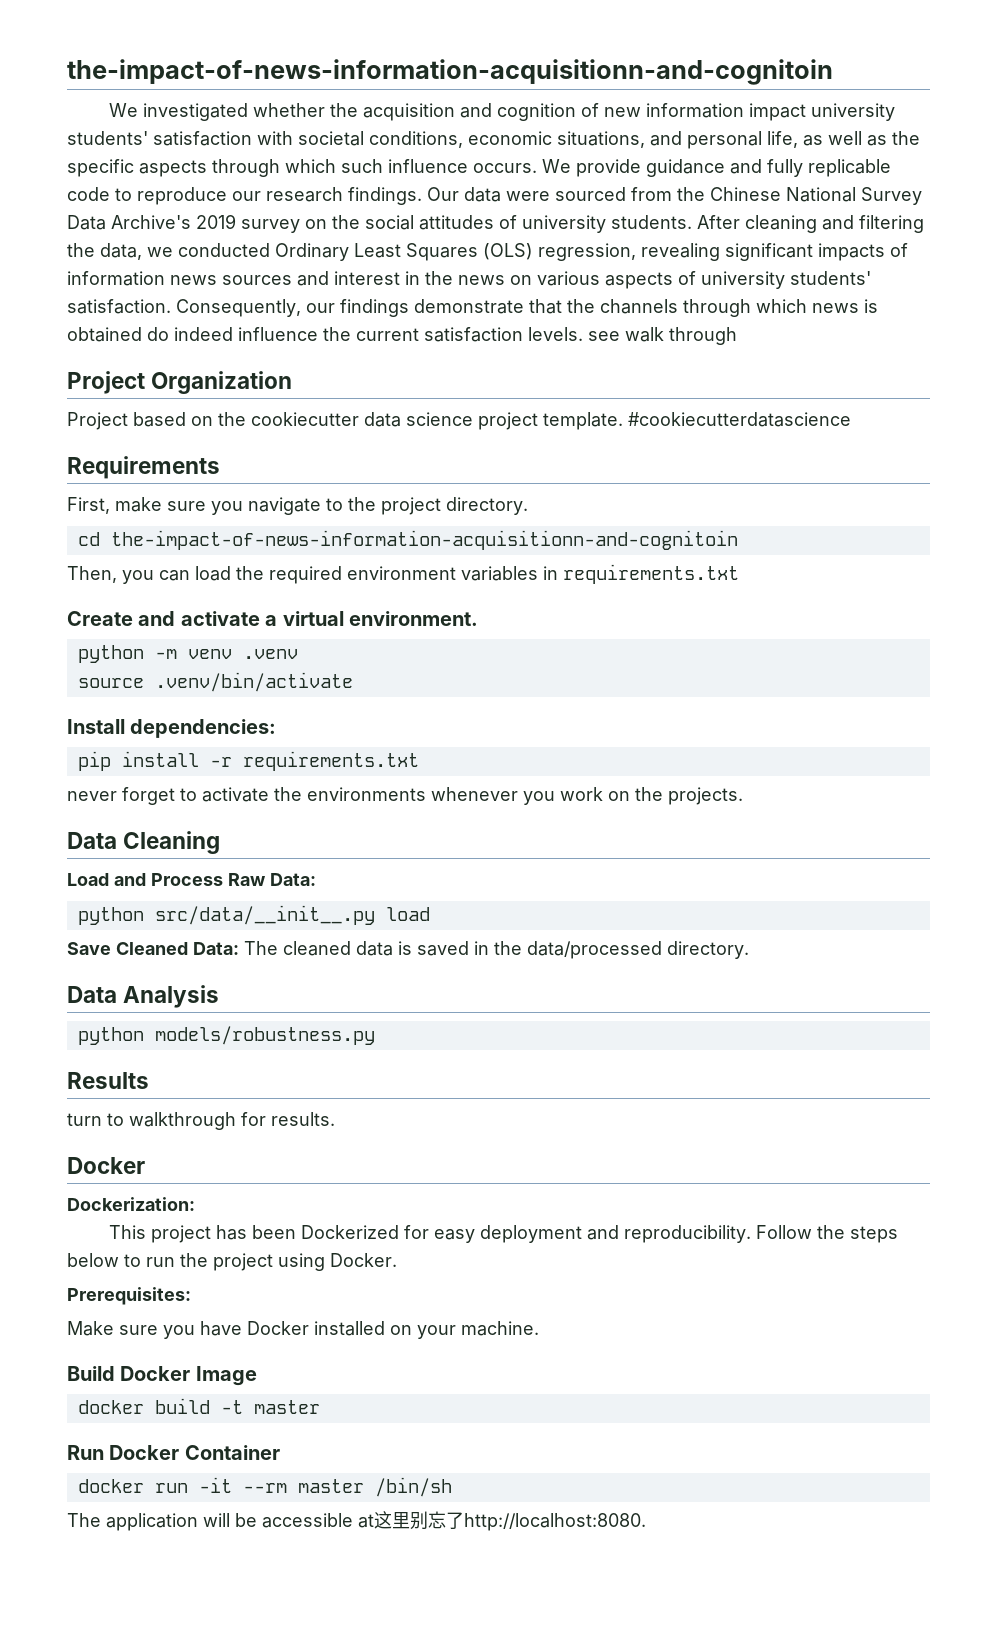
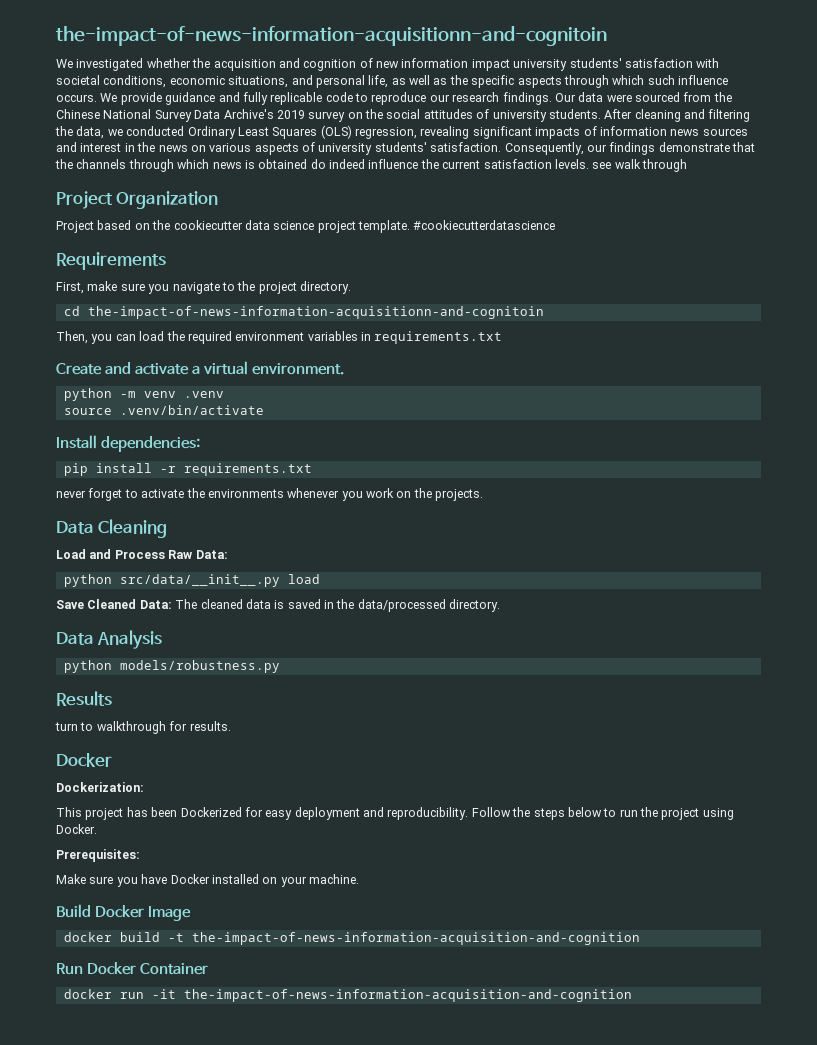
[253,1400,320,1414] master -> [191,932,640,945] the-impact-of-news-information-acquisition-and-cognition
[242,1477,452,1497] [67,1511,646,1531] --rm master /bin/sh // The application will be accessible at这里别忘了http://localhost:8080. -> [183,989,632,1002] the-impact-of-news-information-acquisition-and-cognition

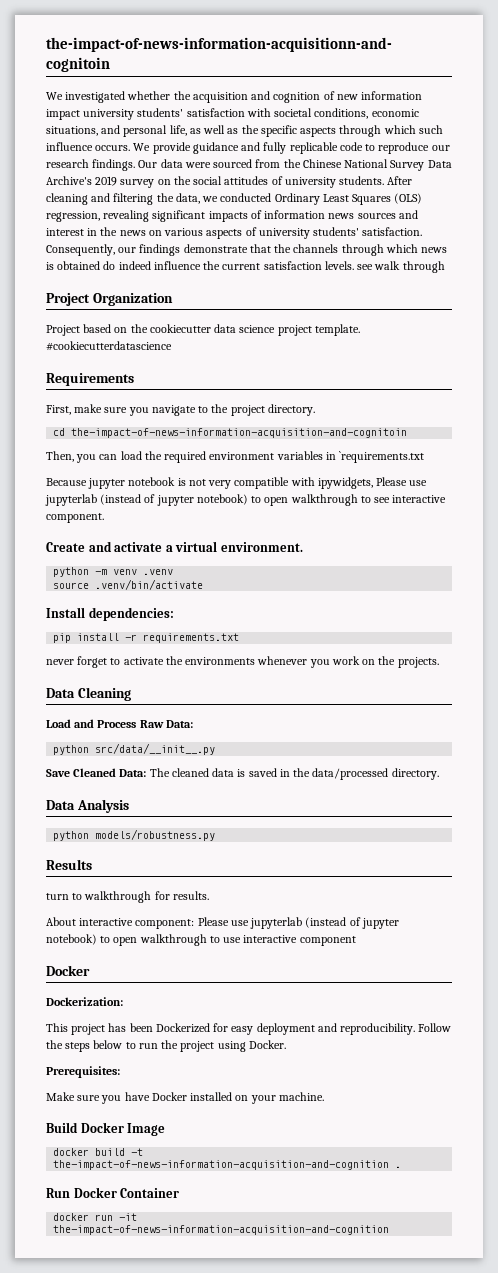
[87,306,544,319] the-impact-of-news-information-acquisitionn-and-cognitoin -> [71,428,408,438] the-impact-of-news-information-acquisition-and-cognitoin
[374,331,503,344] requirements.txt -> [339,451,425,463] [46,477,428,489] [45,494,447,506] [46,513,104,523] `requirements.txt // Because jupyter notebook is not very compatible with ipywidgets, Please use jupyterlab (instead of jupyter notebook) to open walkthrough to see interactive component.
[287,574,320,584] load -> (216, 749) none
(231, 726) none -> [46,917,399,929] [46,934,356,946] // About interactive component: Please use jupyterlab (instead of jupyter notebook) to open walkthrough to use interactive component
(640, 938) none -> [395,1166,402,1168] .

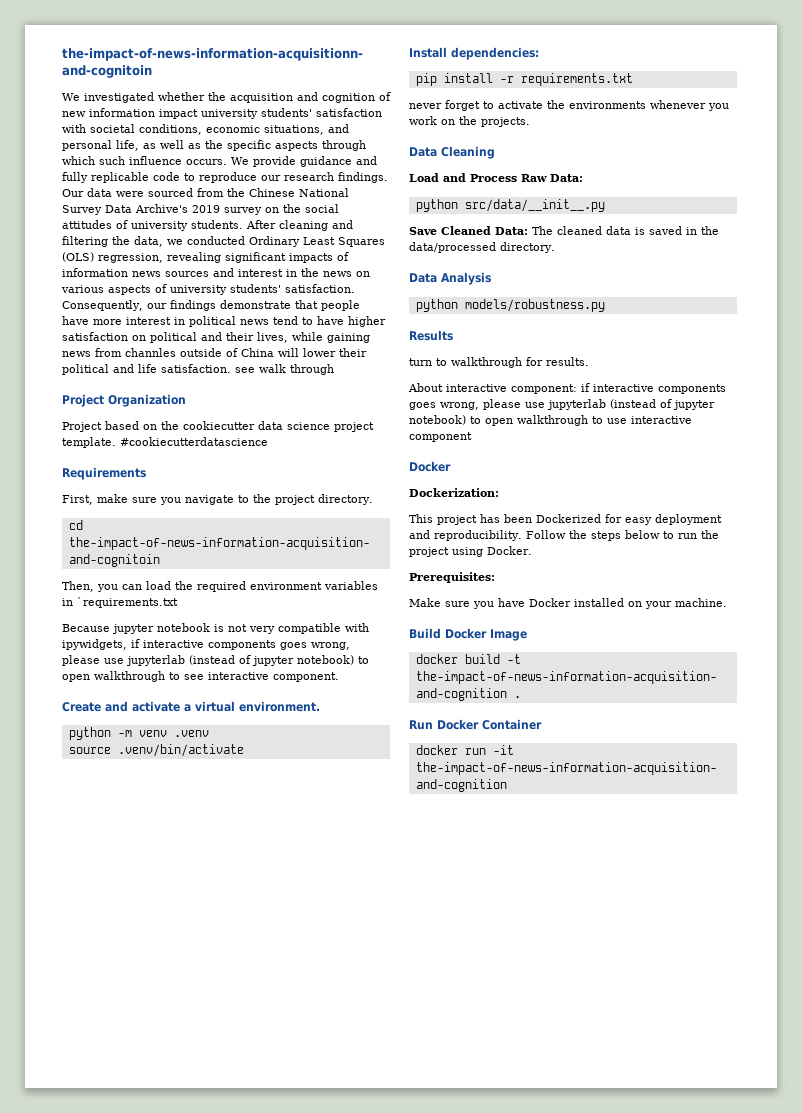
[274,244,448,256] [46,261,354,270] the channels through which news is obtained do indeed influence the current satisfaction levels. -> [320,300,360,311] [62,316,386,327] [62,332,370,343] [62,348,367,357] [62,364,231,375] people have more interest in political news tend to have higher satisfaction on political and their lives, while gaining news from channles outside of China will lower their political and life satisfaction.
[376,477,408,486] Please -> [131,639,350,650] [62,655,100,666] if interactive components goes wrong, please
[197,917,229,926] Please -> [581,383,726,394] [409,399,521,410] if interactive components goes wrong, please

